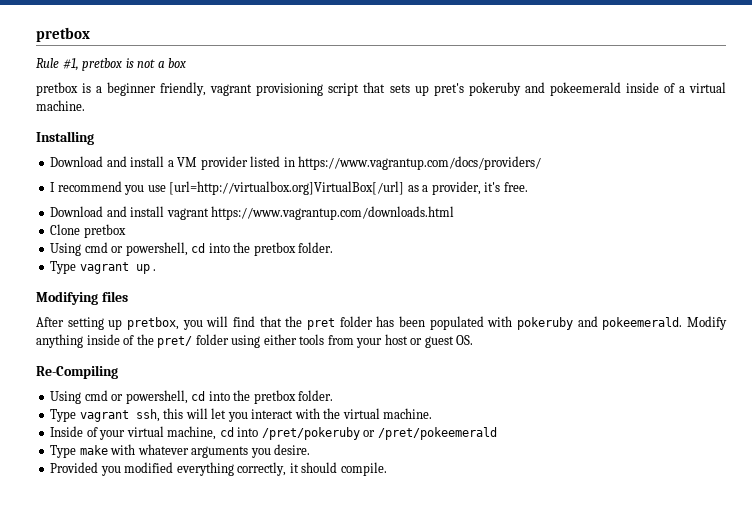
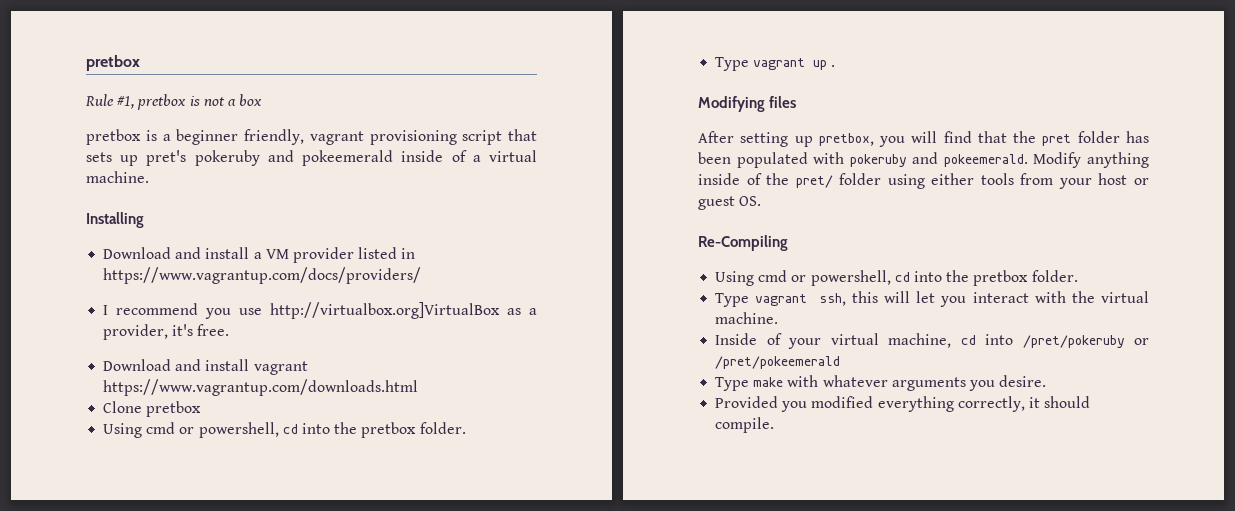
[169,181,405,195] [url=http://virtualbox.org]VirtualBox[/url] -> [270,302,501,319] http://virtualbox.org]VirtualBox

